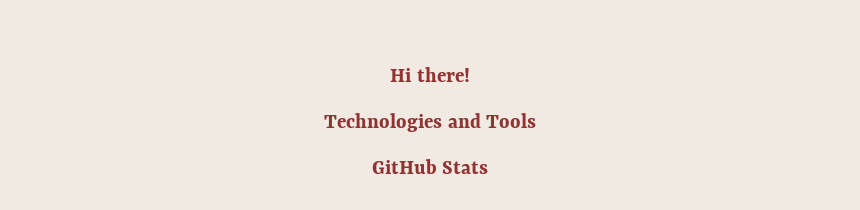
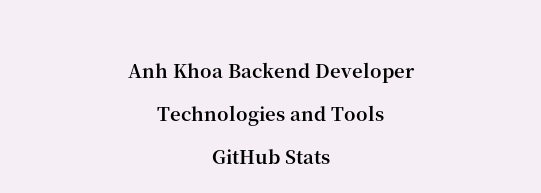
[390,67,470,82] Hi there! -> [127,62,415,83] Anh Khoa Backend Developer

